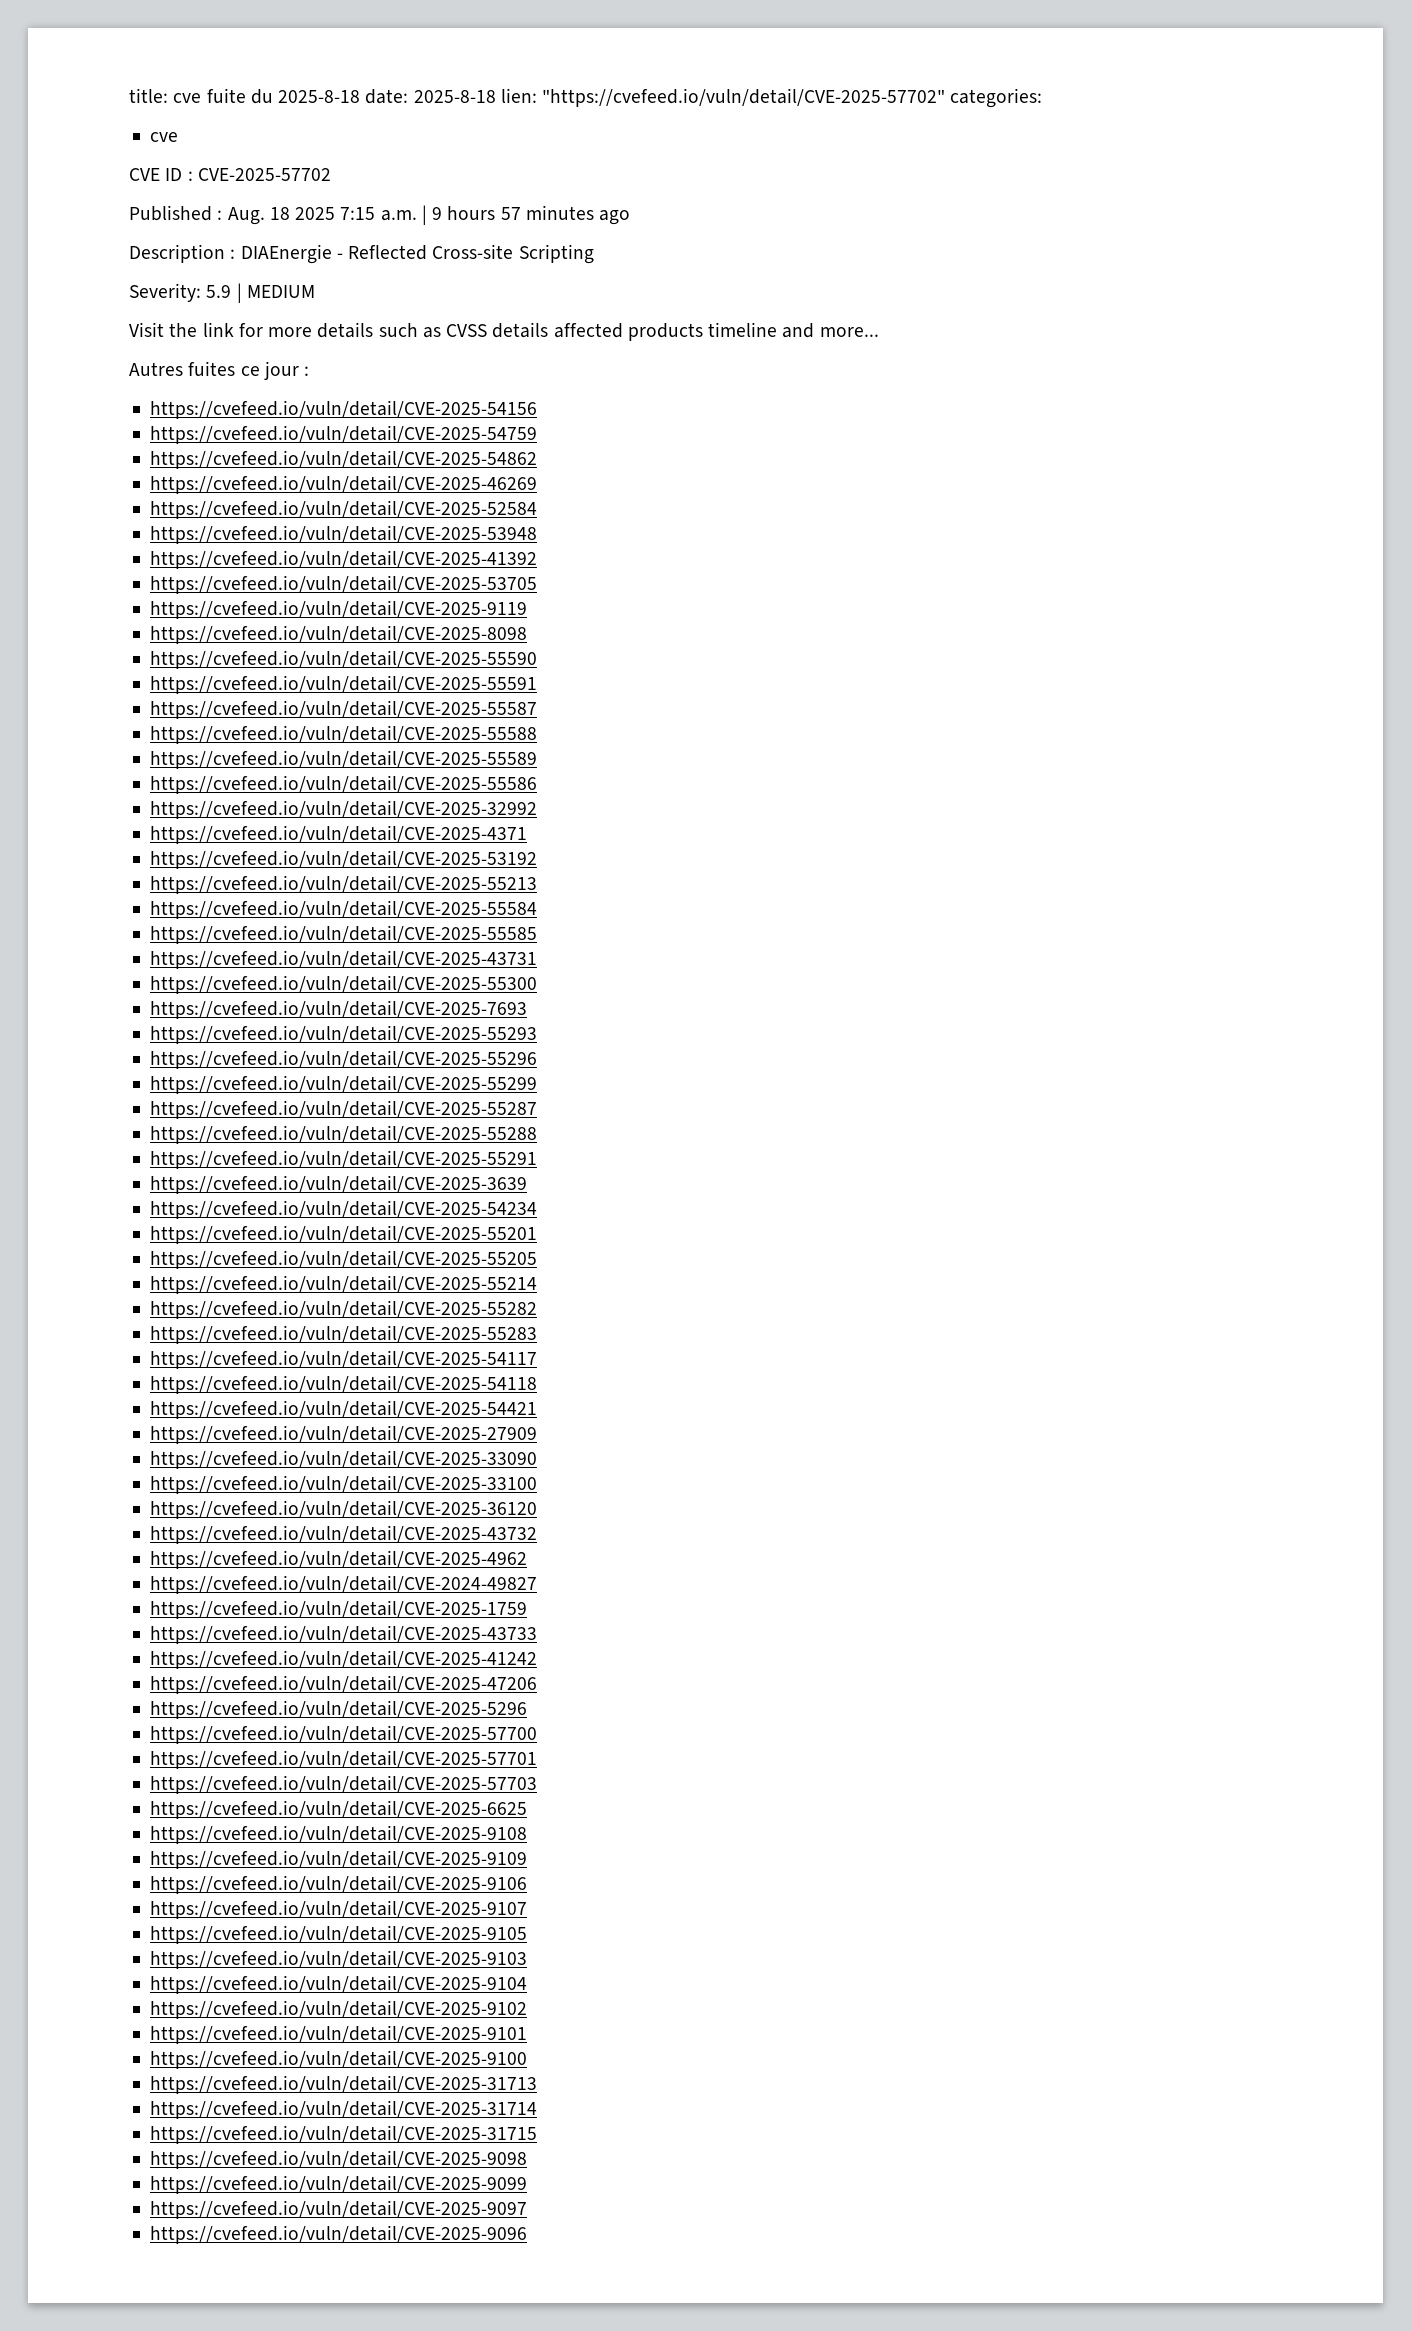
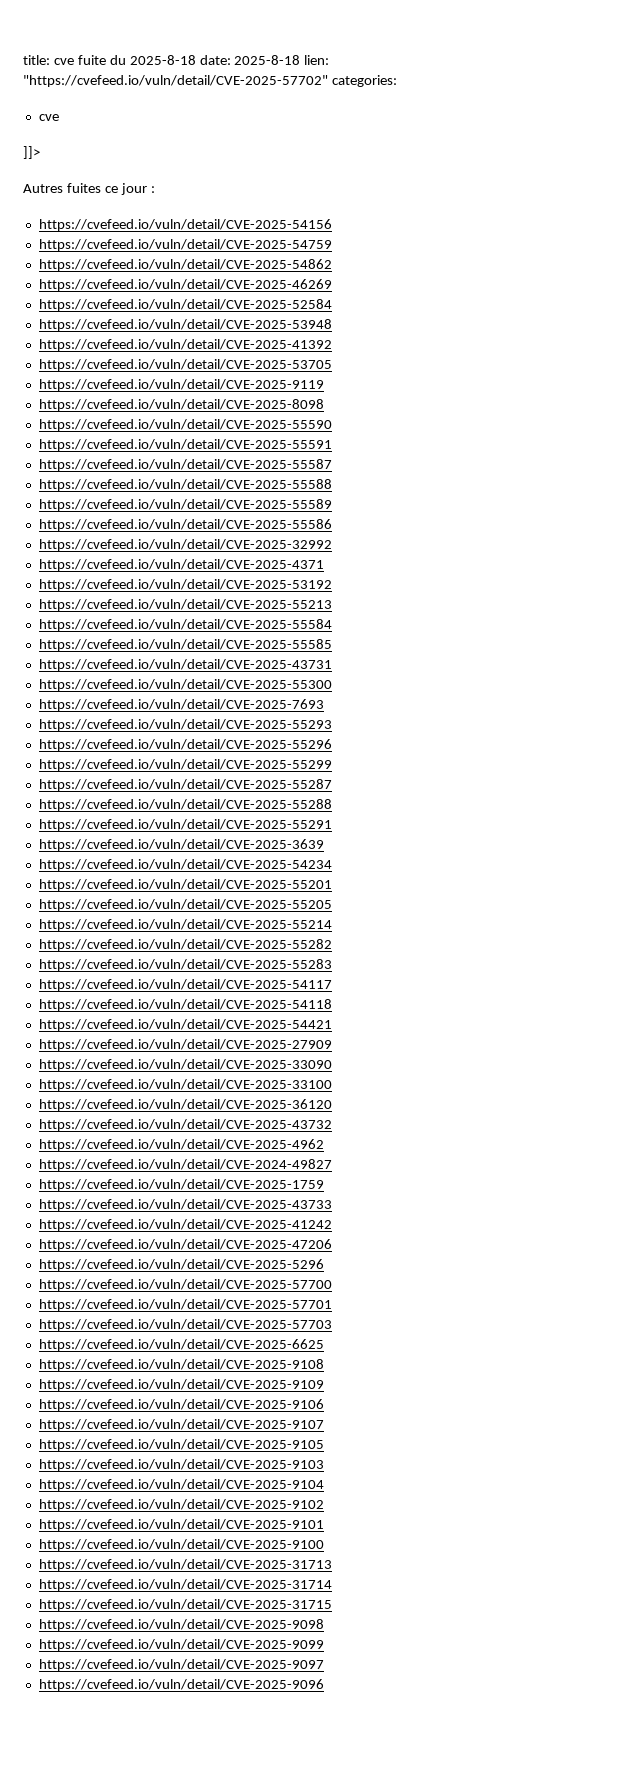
[129,168,331,181] [129,205,631,225] [129,244,594,264] [129,283,315,303] [129,322,879,341] CVE ID : CVE-2025-57702 // Published : Aug. 18 2025 7:15 a.m. | 9 hours 57 minutes ago // Description : DIAEnergie - Reflected Cross-site Scripting // Severity: 5.9 | MEDIUM // Visit the link for more details such as CVSS details affected products timeline and more... -> [23,146,40,159] ]]>

